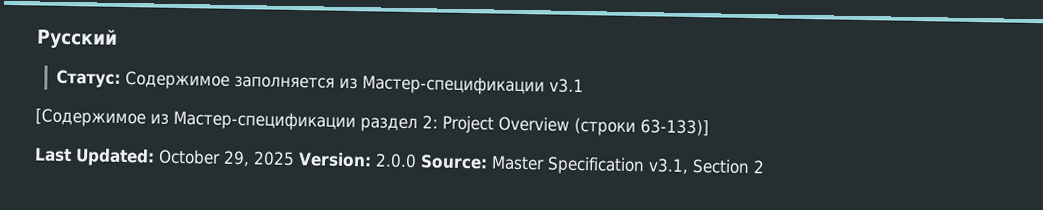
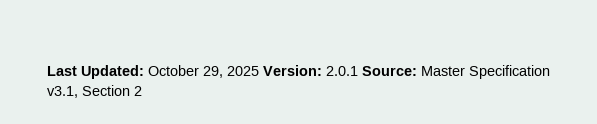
[36,28,118,50] [55,69,584,96] [35,108,709,137] Русский // Статус: Содержимое заполняется из Мастер-спецификации v3.1 // [Содержимое из Мастер-спецификации раздел 2: Project Overview (строки 63-133)] // -> (47, 71) none
[374,153,417,169] 2.0.0 -> [326,66,358,76] 2.0.1

